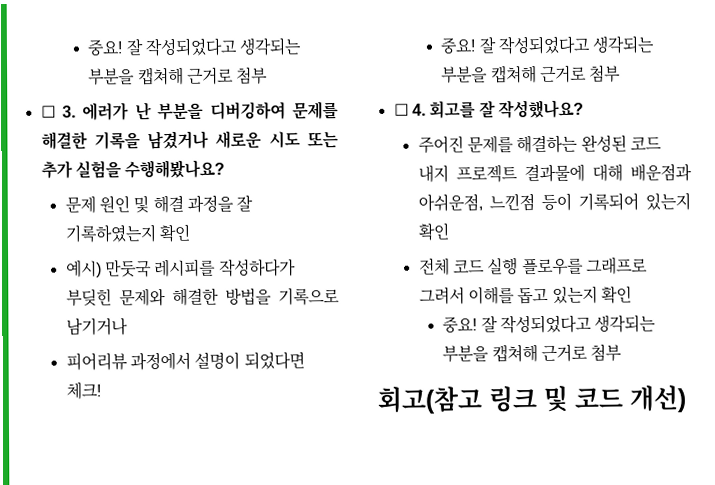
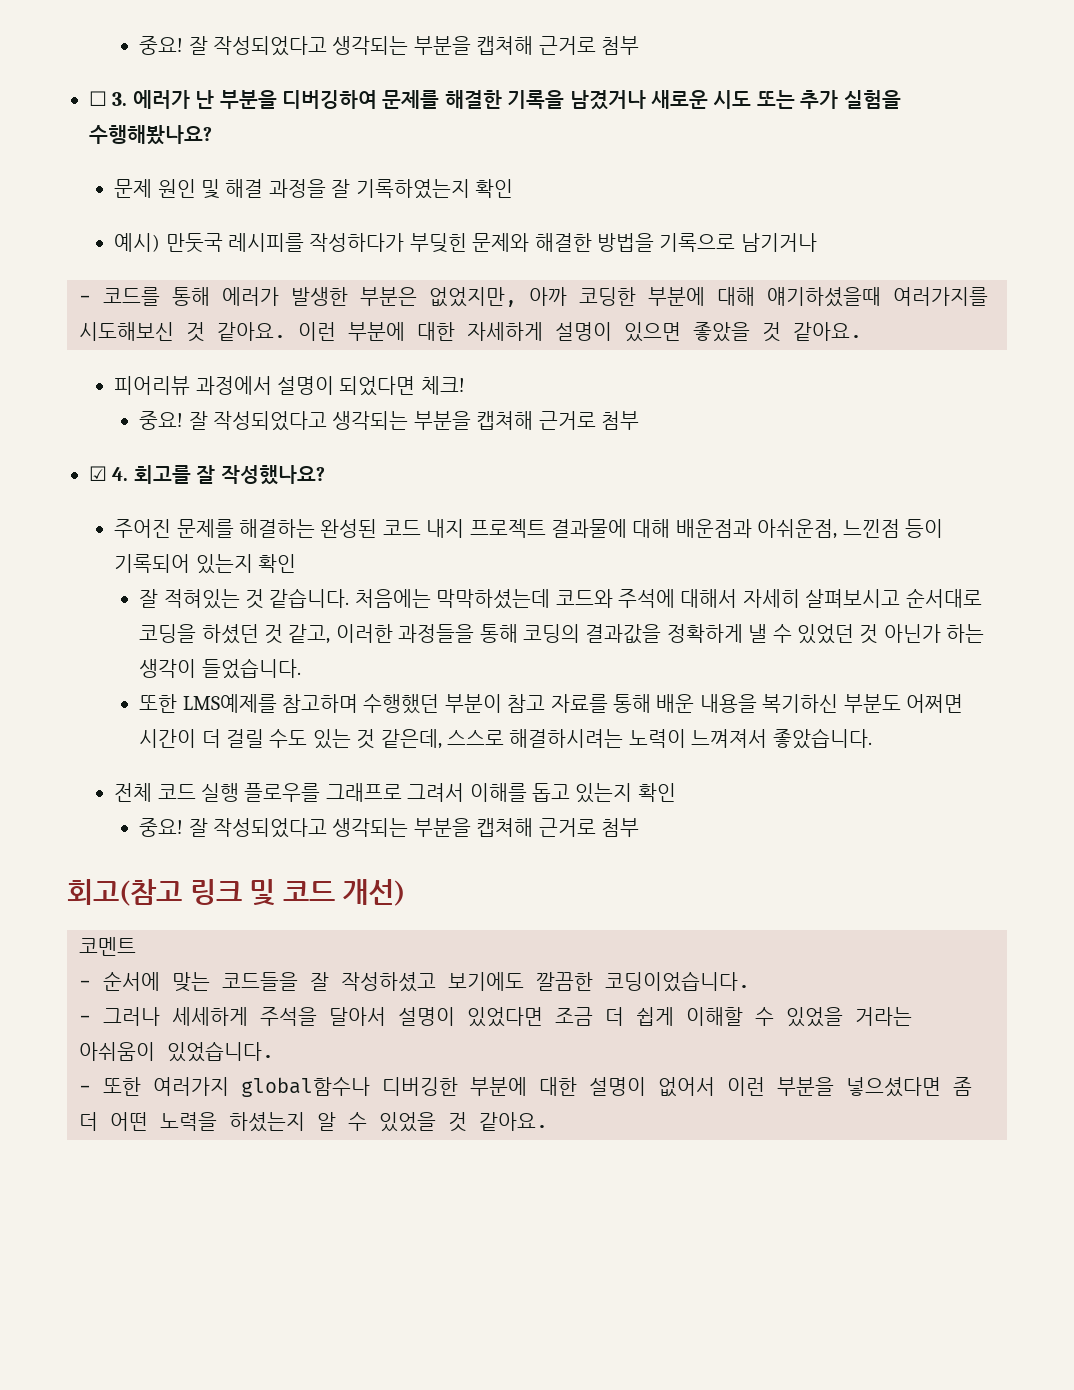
(128, 326) none -> [79,287,988,307] [79,322,862,342] // - 코드를 통해 에러가 발생한 부분은 없었지만, 아까 코딩한 부분에 대해 얘기하셨을때 여러가지를 시도해보신 것 같아요. 이런 부분에 대한 자세하게 설명이 있으면 좋았을 것 같아요.
[393,103,409,116] ☐ -> [89,466,107,481] ☑
(449, 231) none -> [139,588,982,609] [139,624,985,644] [139,658,301,679] [139,694,964,714] [139,728,872,749] // 잘 적혀있는 것 같습니다. 처음에는 막막하셨는데 코드와 주석에 대해서 자세히 살펴보시고 순서대로 코딩을 하셨던 것 같고, 이러한 과정들을 통해 코딩의 결과값을 정확하게 낼 수 있었던 것 아닌가 하는 생각이 들었습니다. // 또한 LMS예제를 참고하며 수행했던 부분이 참고 자료를 통해 배운 내용을 복기하신 부분도 어쩌면 시간이 더 걸릴 수도 있는 것 같은데, 스스로 해결하시려는 노력이 느껴져서 좋았습니다.
(686, 399) none -> [79,937,136,956] [79,971,750,992] [79,1007,912,1027] [79,1041,274,1062] [79,1077,972,1097] [79,1112,548,1132] // 코멘트 // - 순서에 맞는 코드들을 잘 작성하셨고 보기에도 깔끔한 코딩이었습니다. // - 그러나 세세하게 주석을 달아서 설명이 있었다면 조금 더 쉽게 이해할 수 있었을 거라는 아쉬움이 있었습니다. // - 또한 여러가지 global함수나 디버깅한 부분에 대한 설명이 없어서 이런 부분을 넣으셨다면 좀 더 어떤 노력을 하셨는지 알 수 있었을 것 같아요.

